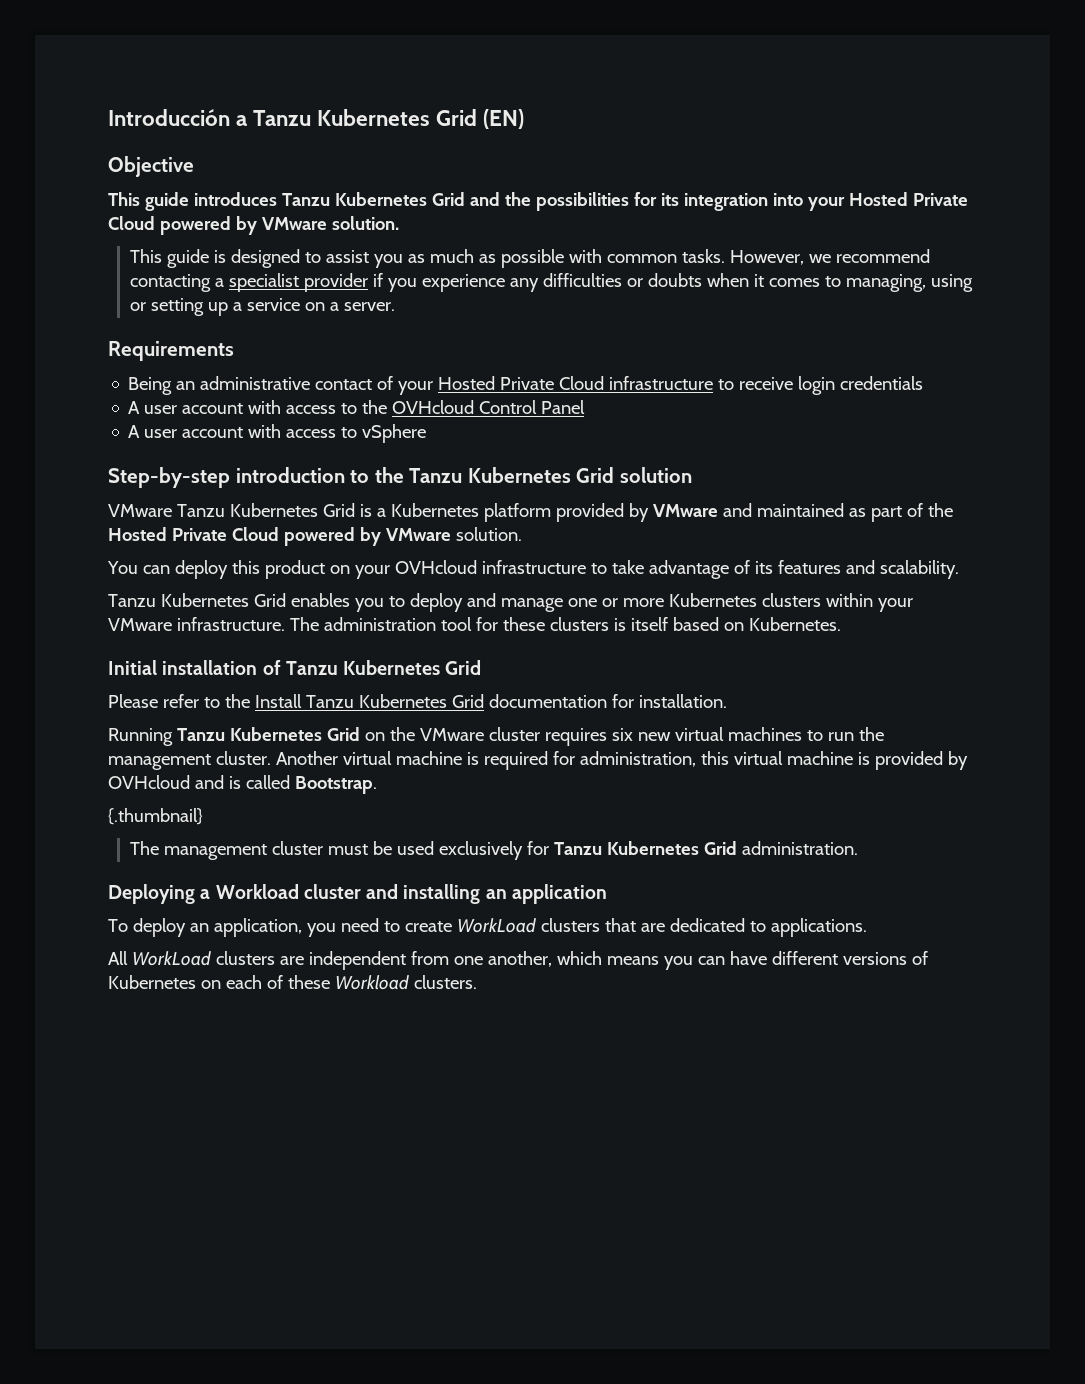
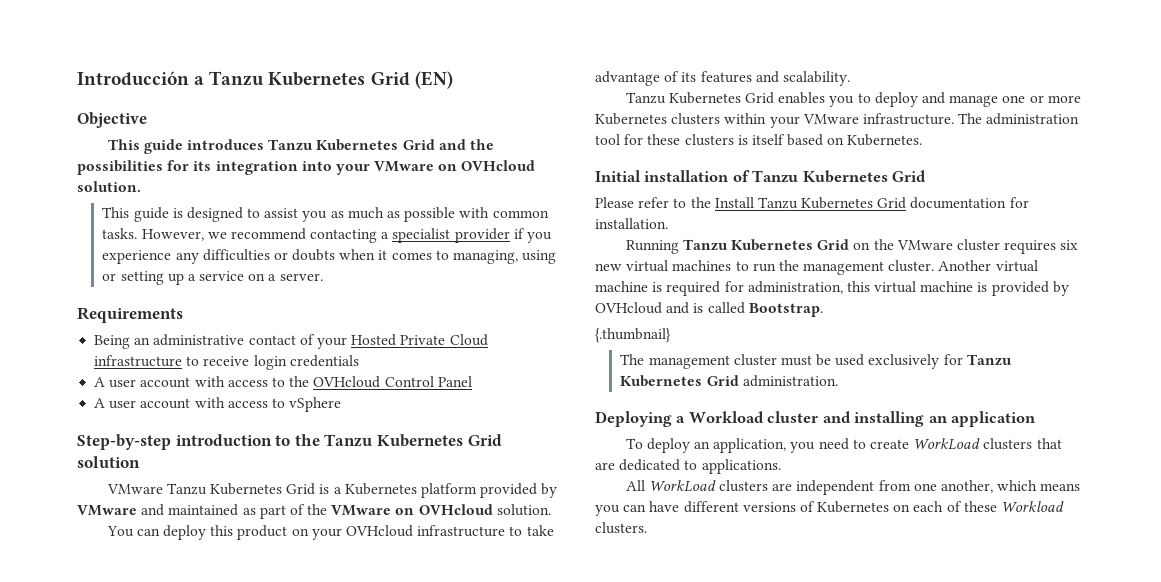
[848,192,968,206] [108,216,327,235] Hosted Private Cloud powered by VMware -> [374,160,536,172] VMware on OVHcloud
[108,527,451,546] Hosted Private Cloud powered by VMware -> [331,504,493,516] VMware on OVHcloud

